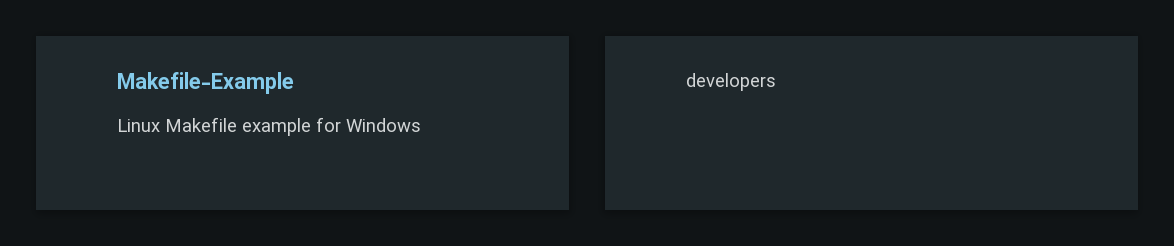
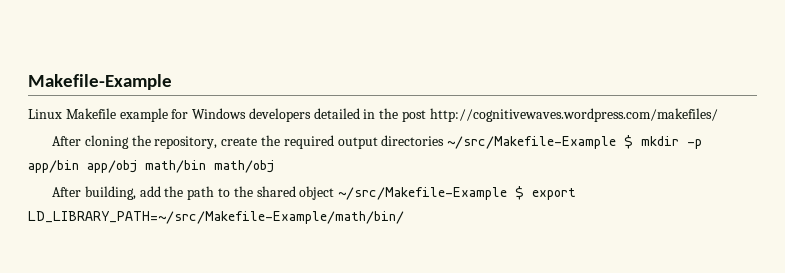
(776, 82) none -> [313,108,718,122] [52,135,703,149] [28,160,274,173] [52,186,577,200] [28,211,404,224] detailed in the post http://cognitivewaves.wordpress.com/makefiles/ // After cloning the repository, create the required output directories ~/src/Makefile-Example $ mkdir -p app/bin app/obj math/bin math/obj // After building, add the path to the shared object ~/src/Makefile-Example $ export LD_LIBRARY_PATH=~/src/Makefile-Example/math/bin/

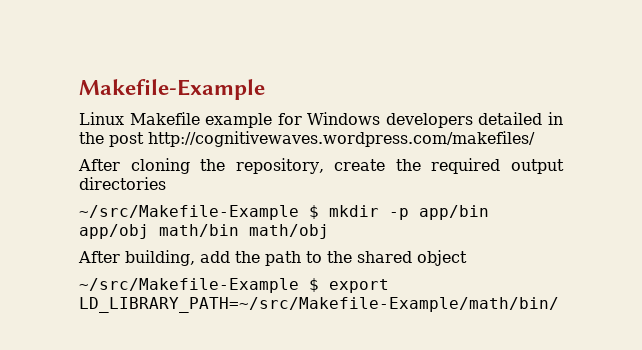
(445, 140) none -> (166, 183) //
(335, 193) none -> (467, 258) //

